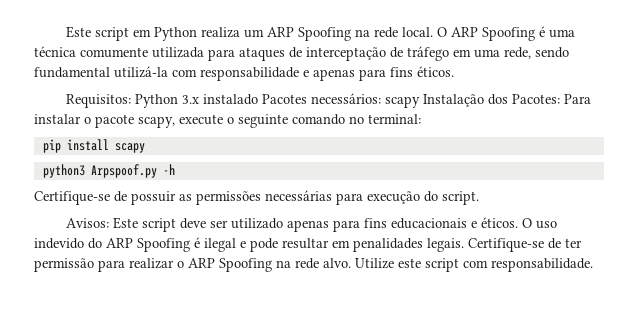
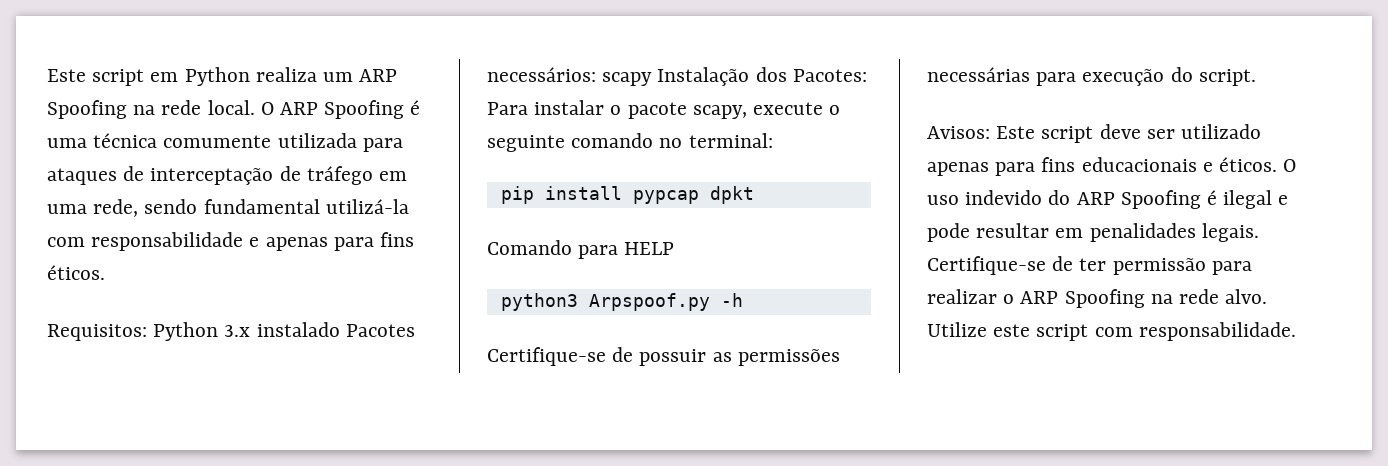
[114,143,145,153] scapy -> [632,186,754,204] [487,240,675,259] pypcap dpkt // Comando para HELP

